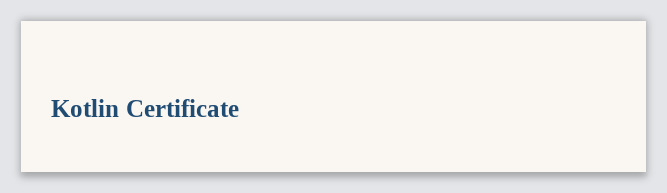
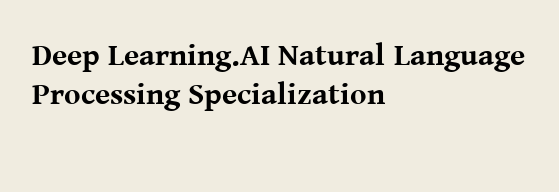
[51,99,239,117] Kotlin Certificate -> [32,42,525,72] [32,81,387,111] Deep Learning.AI Natural Language Processing Specialization

